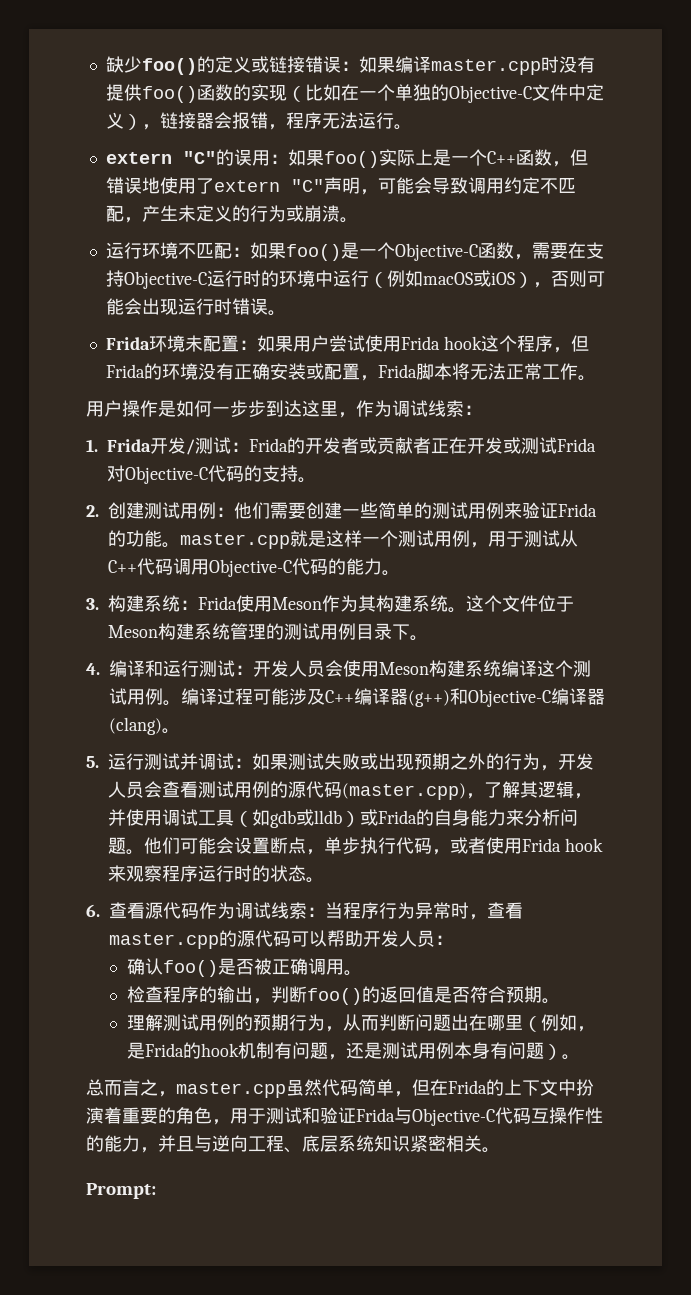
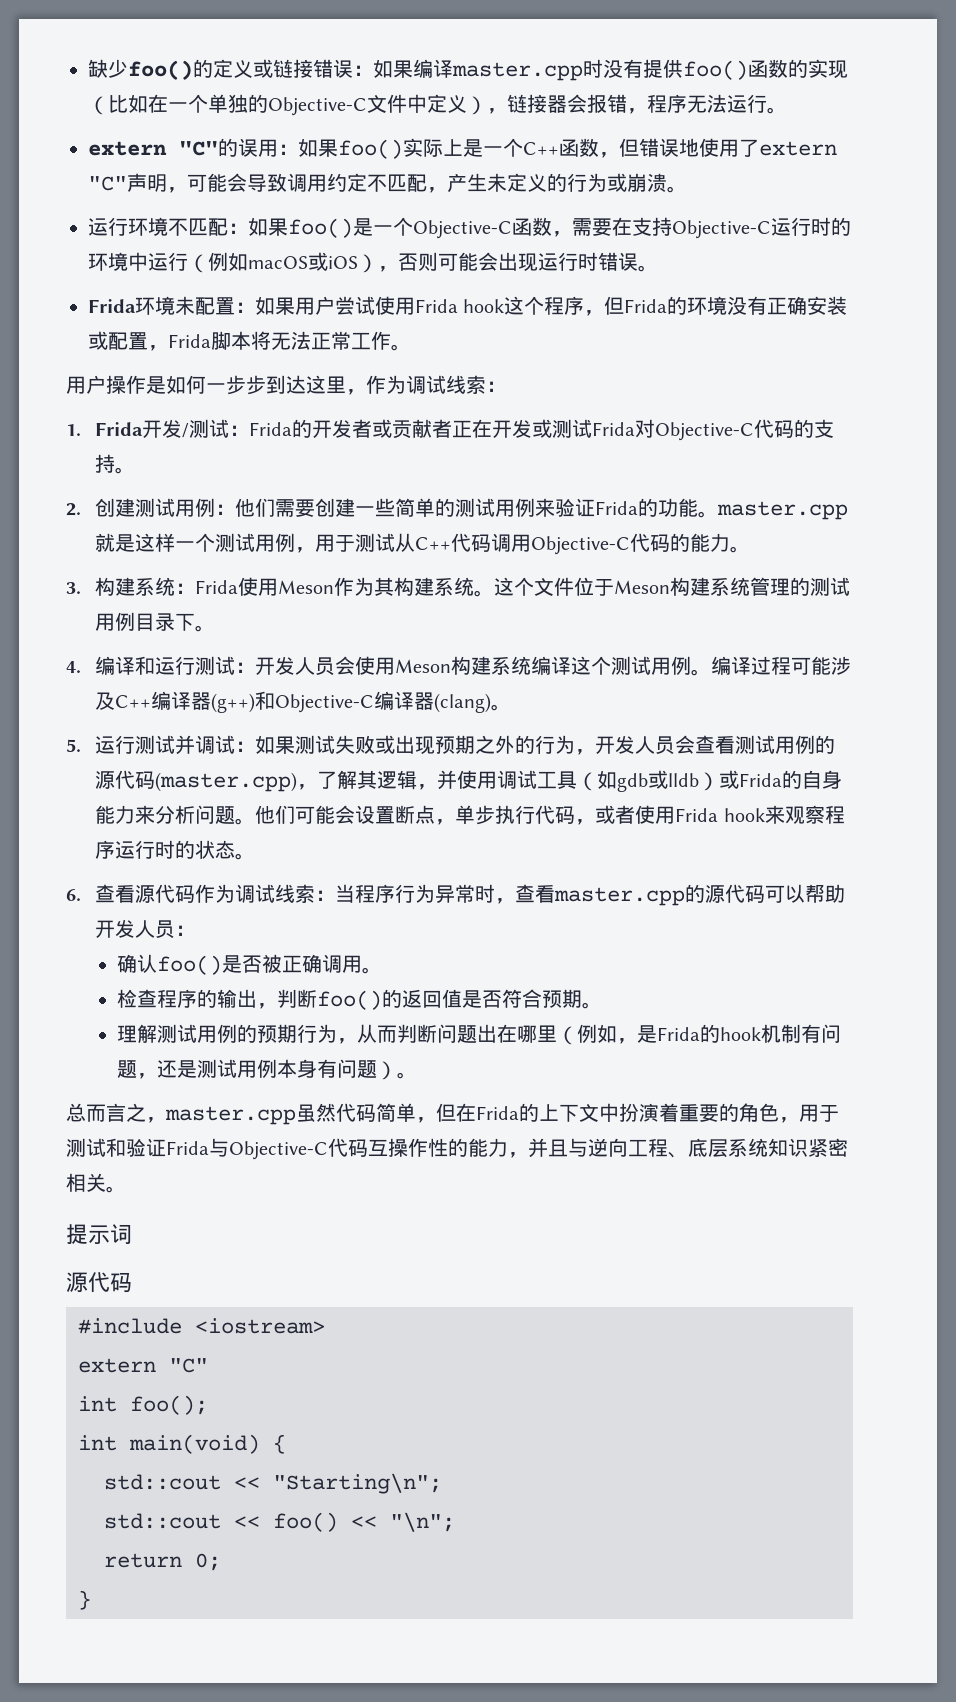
[86,1183,156,1199] Prompt: -> [66,1224,132,1244] [66,1272,132,1293] [78,1318,325,1334] [78,1358,208,1373] [78,1395,208,1415] [78,1434,286,1454] [104,1473,442,1494] [104,1512,455,1532] [104,1553,221,1571] [78,1590,91,1610] 提示词 // 源代码 // #include <iostream> // extern "C" // int foo(); // int main(void) { // std::cout << "Starting\n"; // std::cout << foo() << "\n"; // return 0; // }

